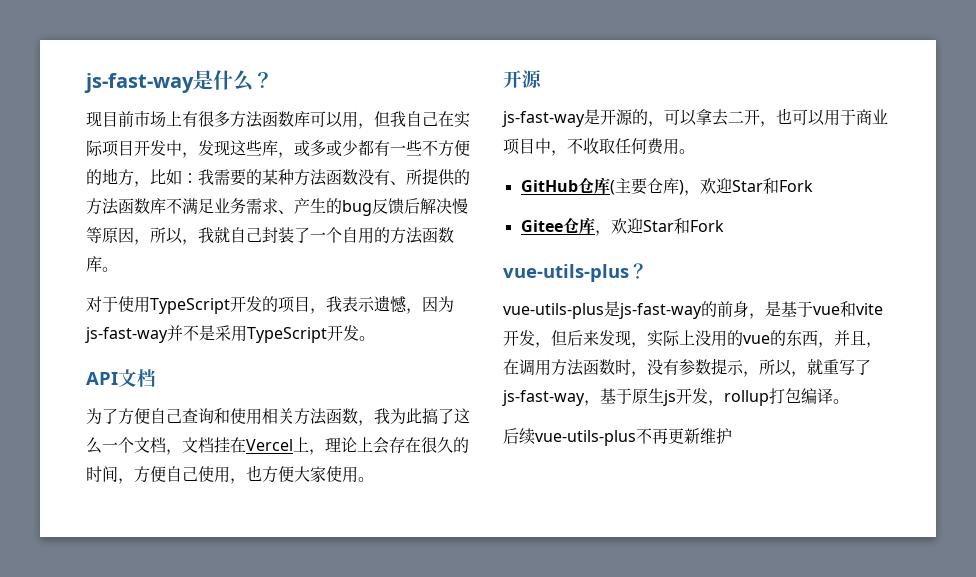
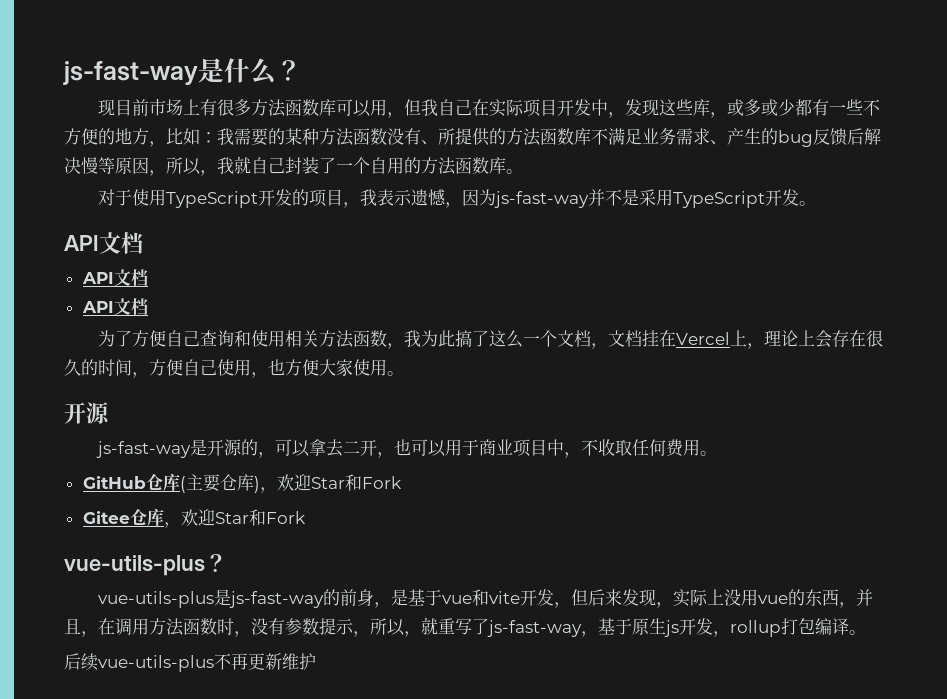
(156, 378) none -> [81,269,148,286] [81,298,148,315] // API文档 // API文档
[727,330,743,346] 的 -> (758, 597) none

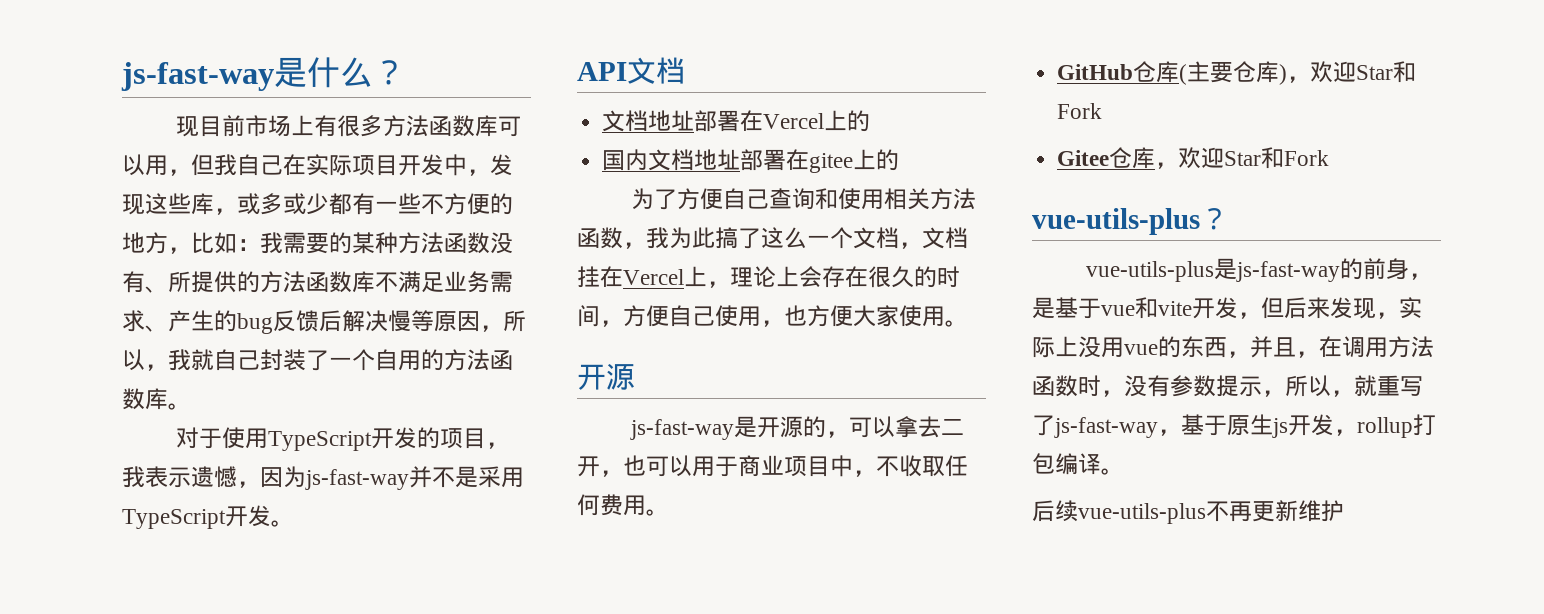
[81,269,148,286] [81,298,148,315] API文档 // API文档 -> [602,110,871,132] [602,149,900,173] 文档地址部署在Vercel上的 // 国内文档地址部署在gitee上的

